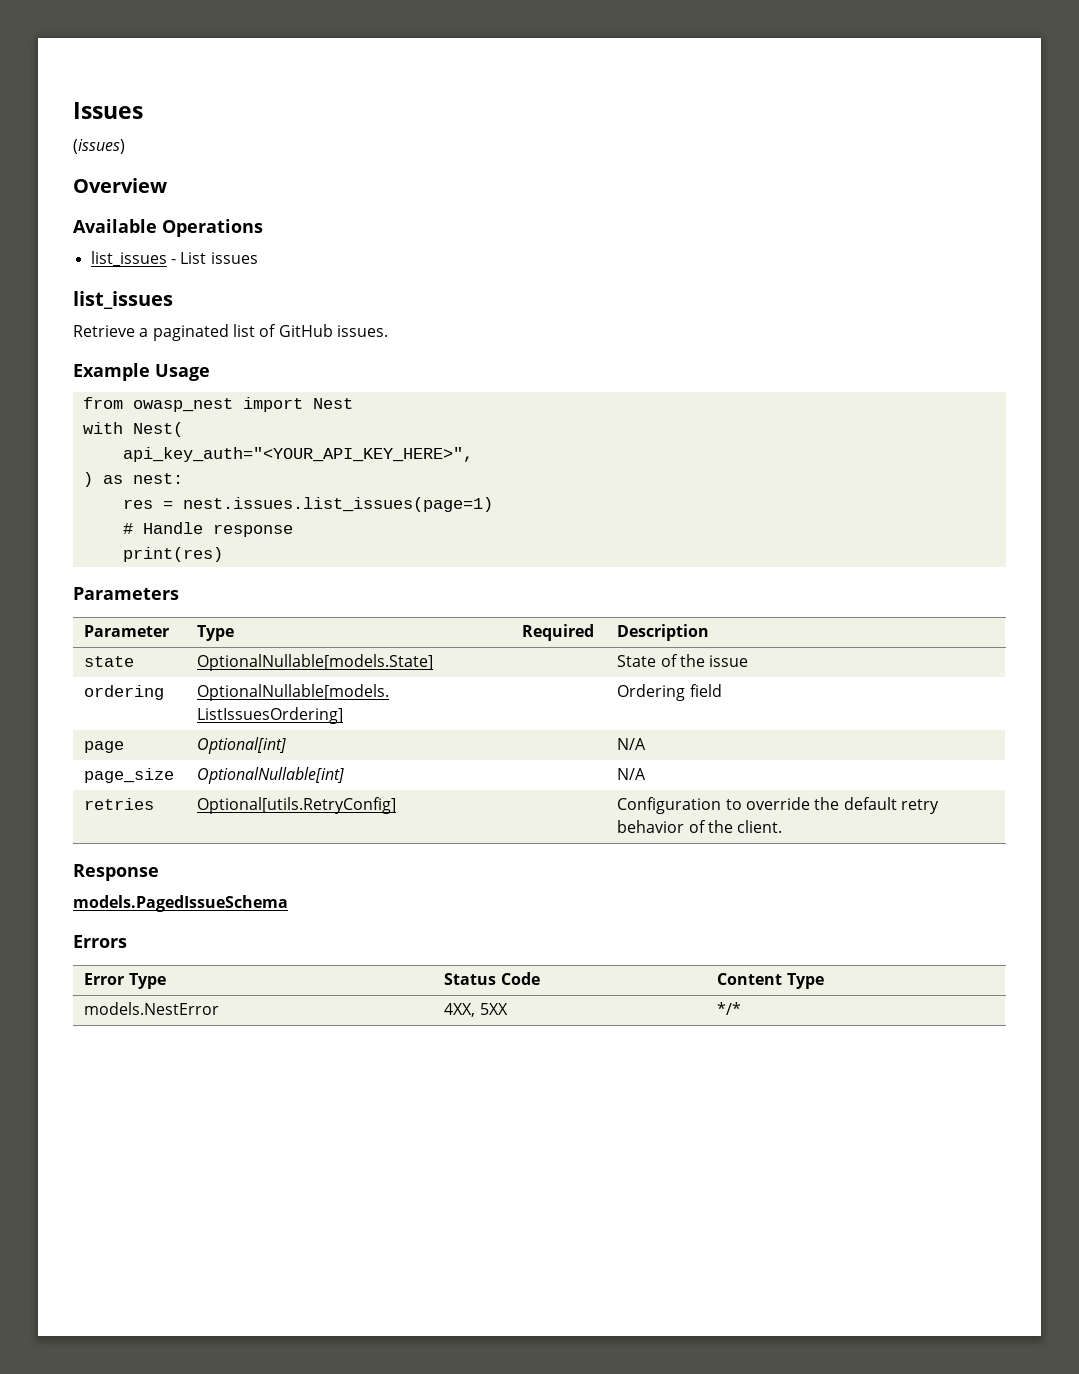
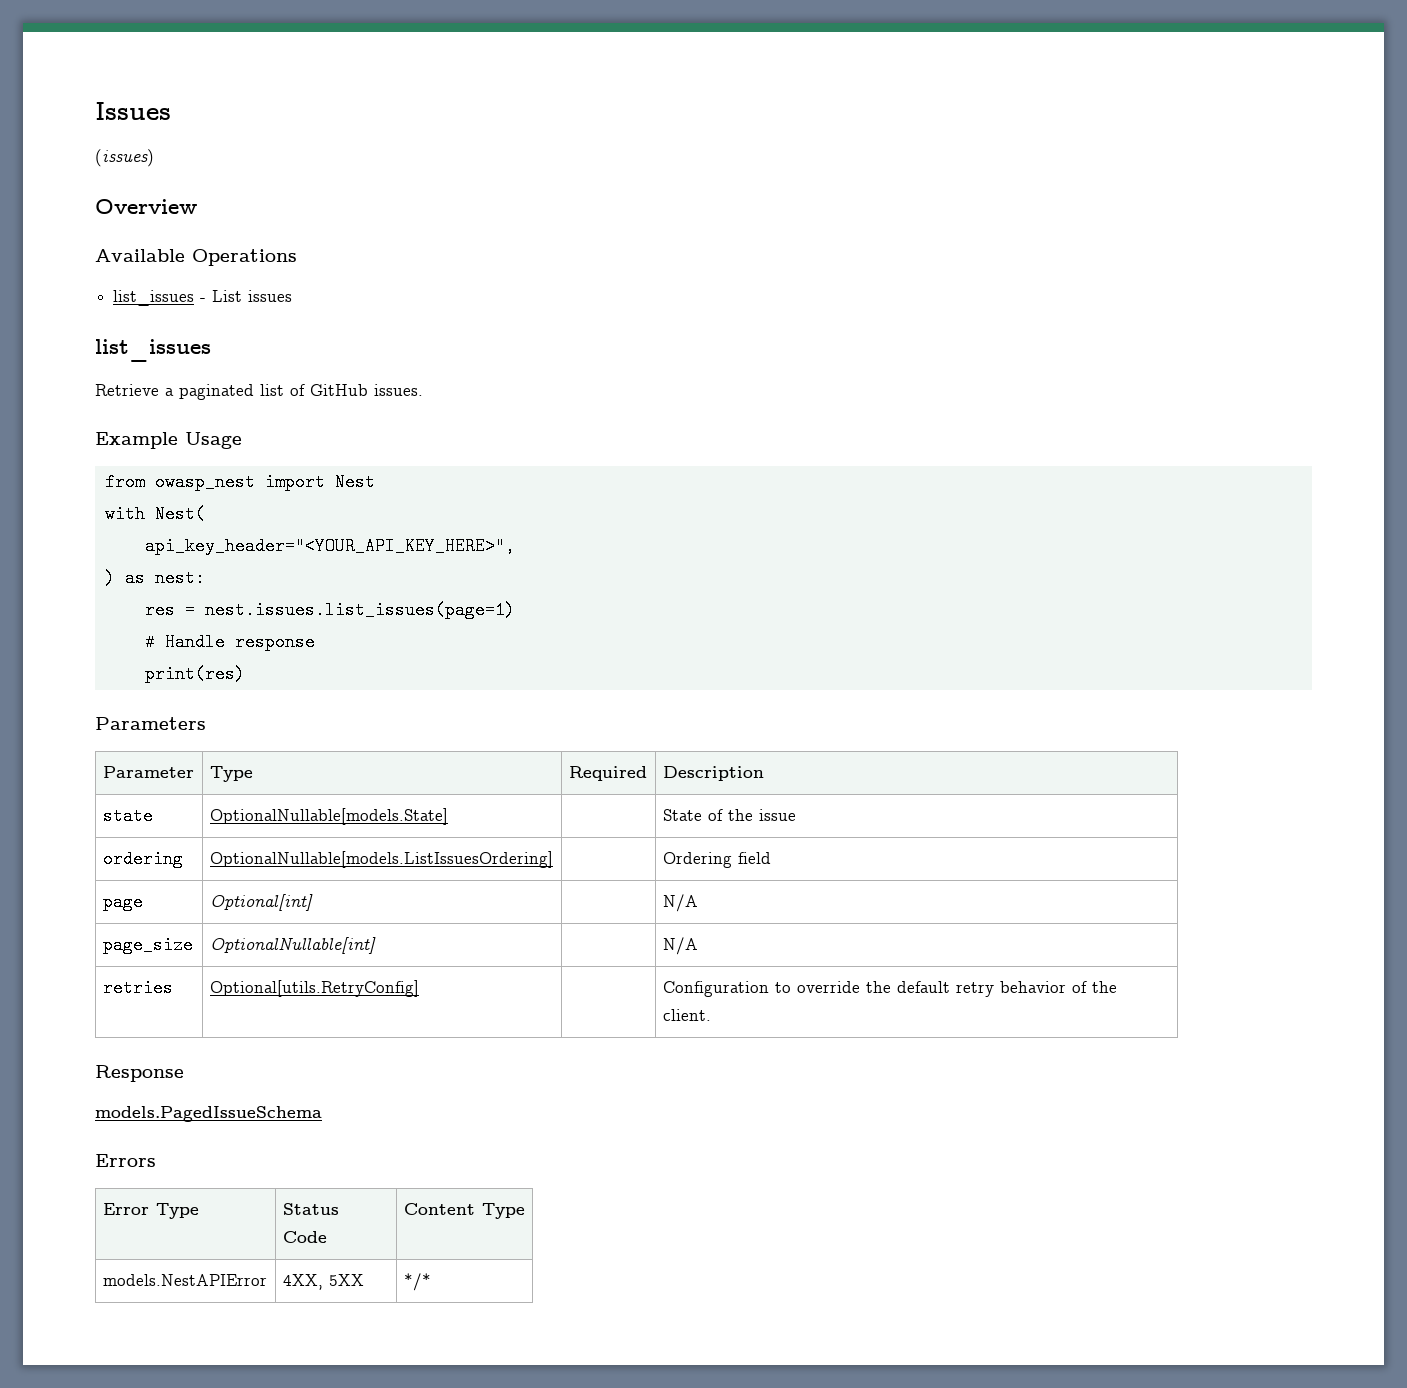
[122,447,473,462] api_key_auth="<YOUR_API_KEY_HERE>", -> [144,537,515,555] api_key_header="<YOUR_API_KEY_HERE>",
[84,1002,220,1015] models.NestError -> [102,1274,267,1286] models.NestAPIError

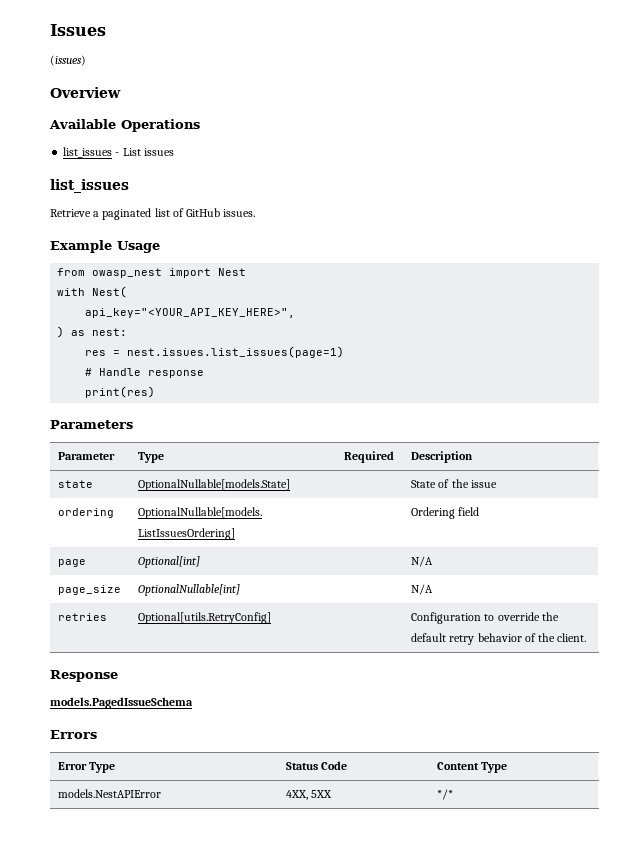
[144,537,515,555] api_key_header="<YOUR_API_KEY_HERE>", -> [85,308,296,318] api_key="<YOUR_API_KEY_HERE>",

